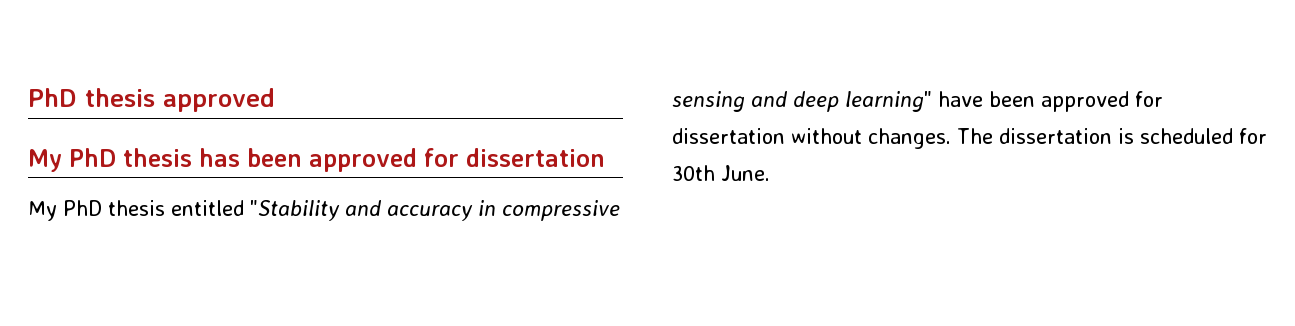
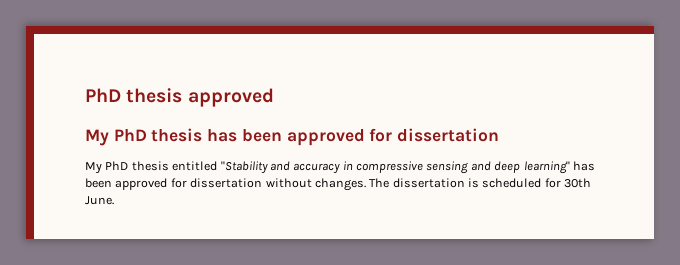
[938,91,983,107] have -> [572,161,595,171] has

